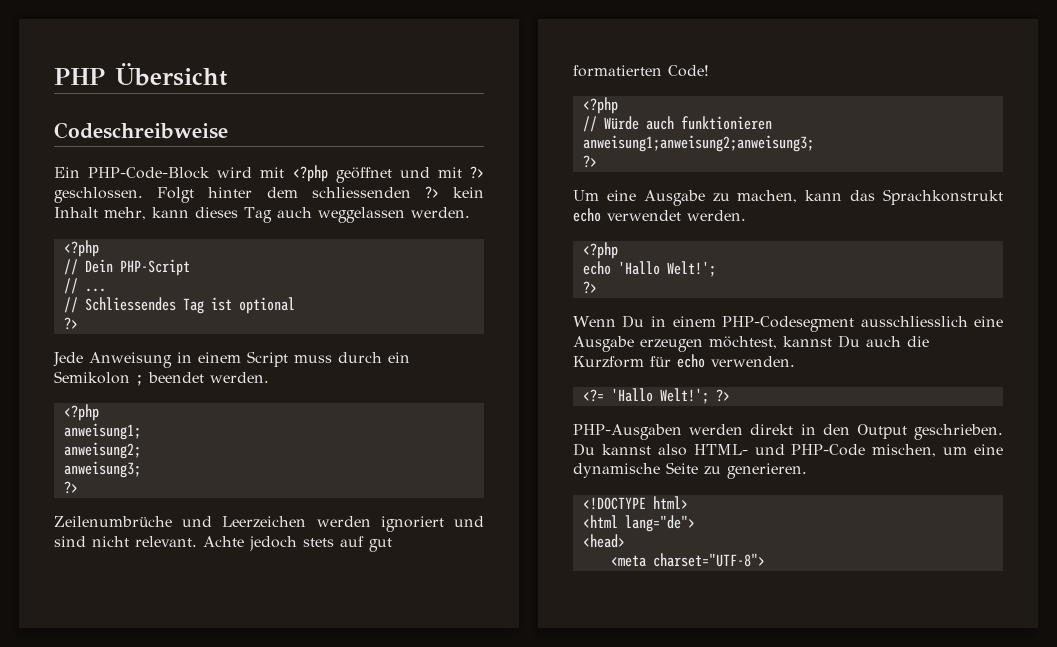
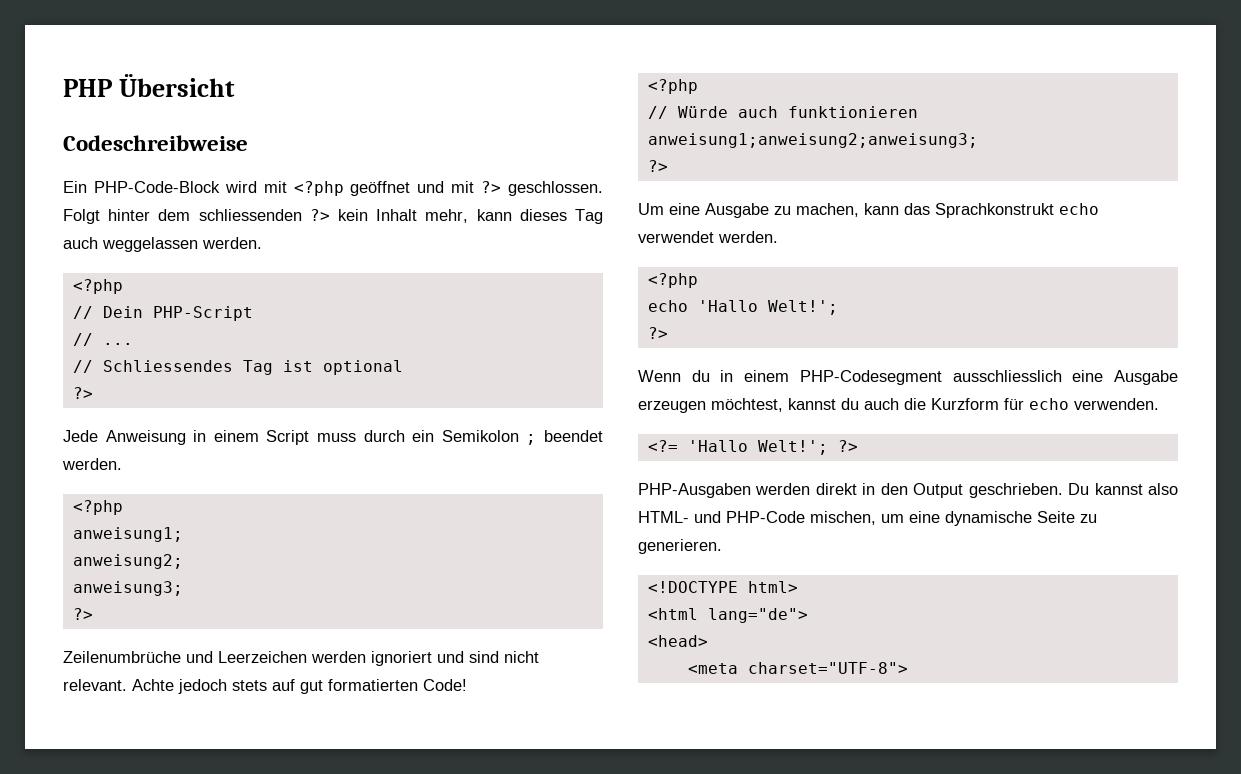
[622,315,645,328] Du -> [691,370,710,382] du
[838,335,860,348] Du -> [841,398,859,410] du

